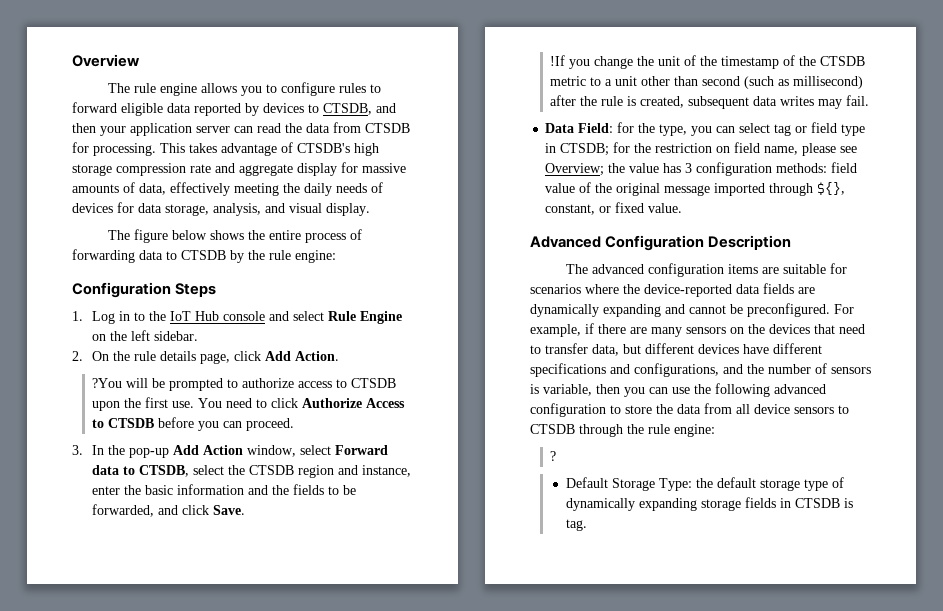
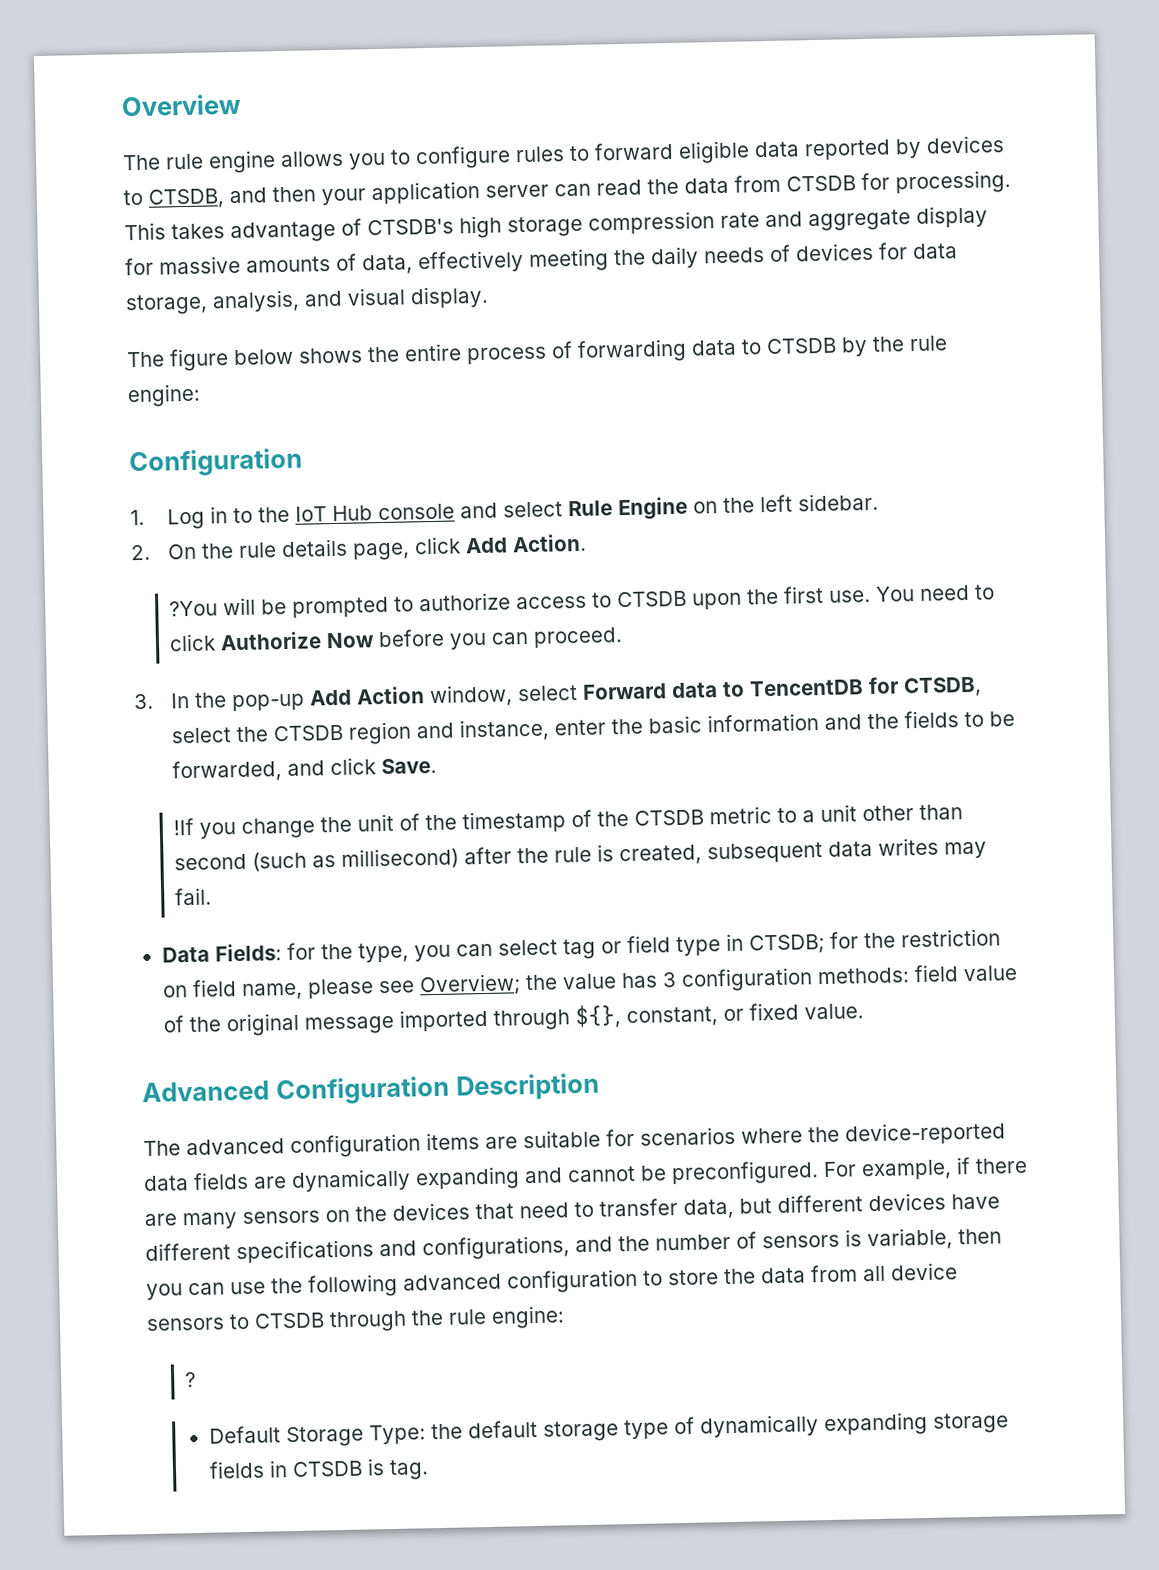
[175,283,217,297] Steps -> (303, 462) none
[366,398,406,408] [92,418,155,428] Access to CTSDB -> [326,632,376,649] Now
(136, 470) none -> [749,676,900,697] TencentDB for
[578,123,614,133] Field: -> [214,943,282,962] Fields:

